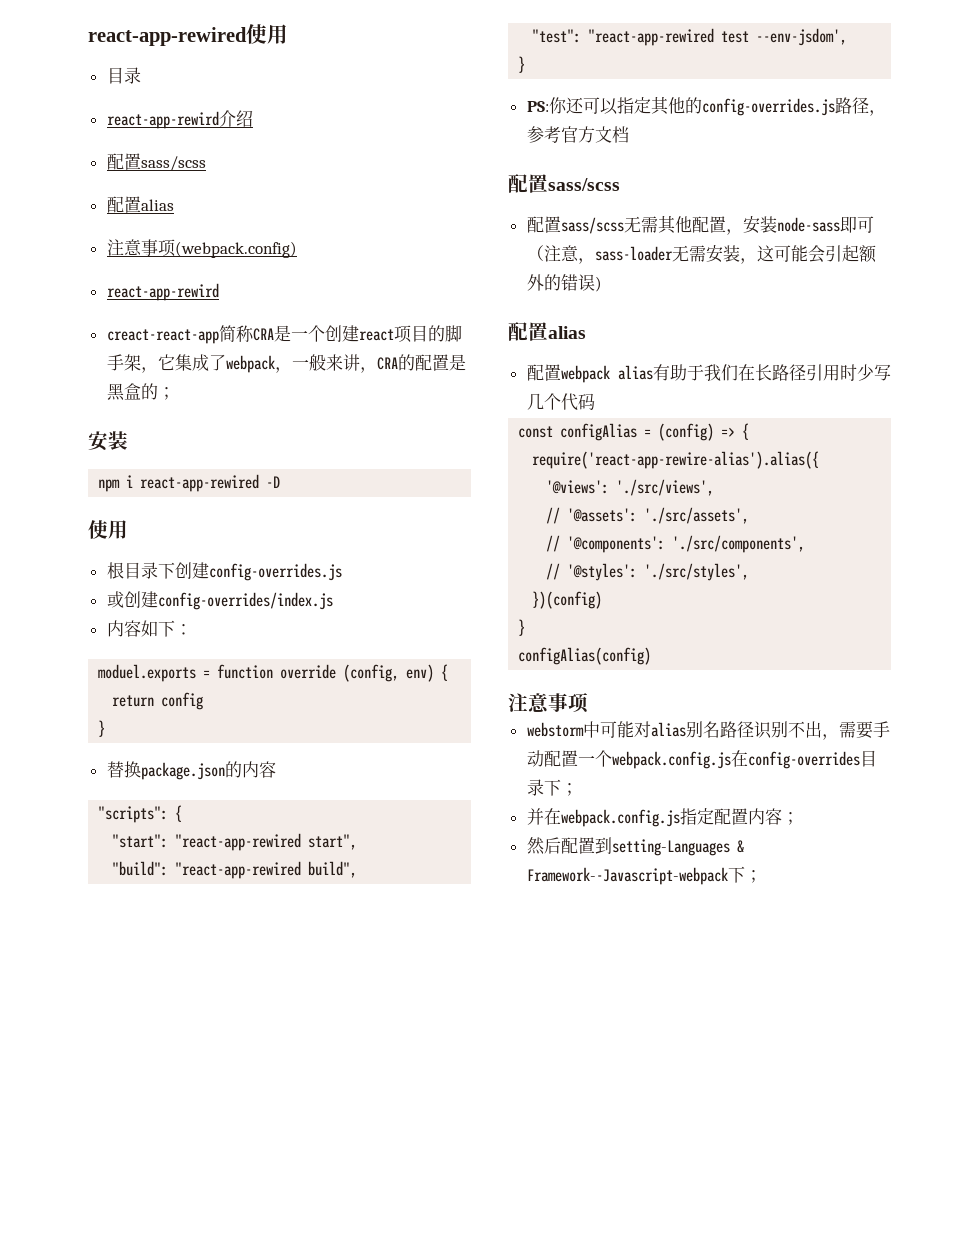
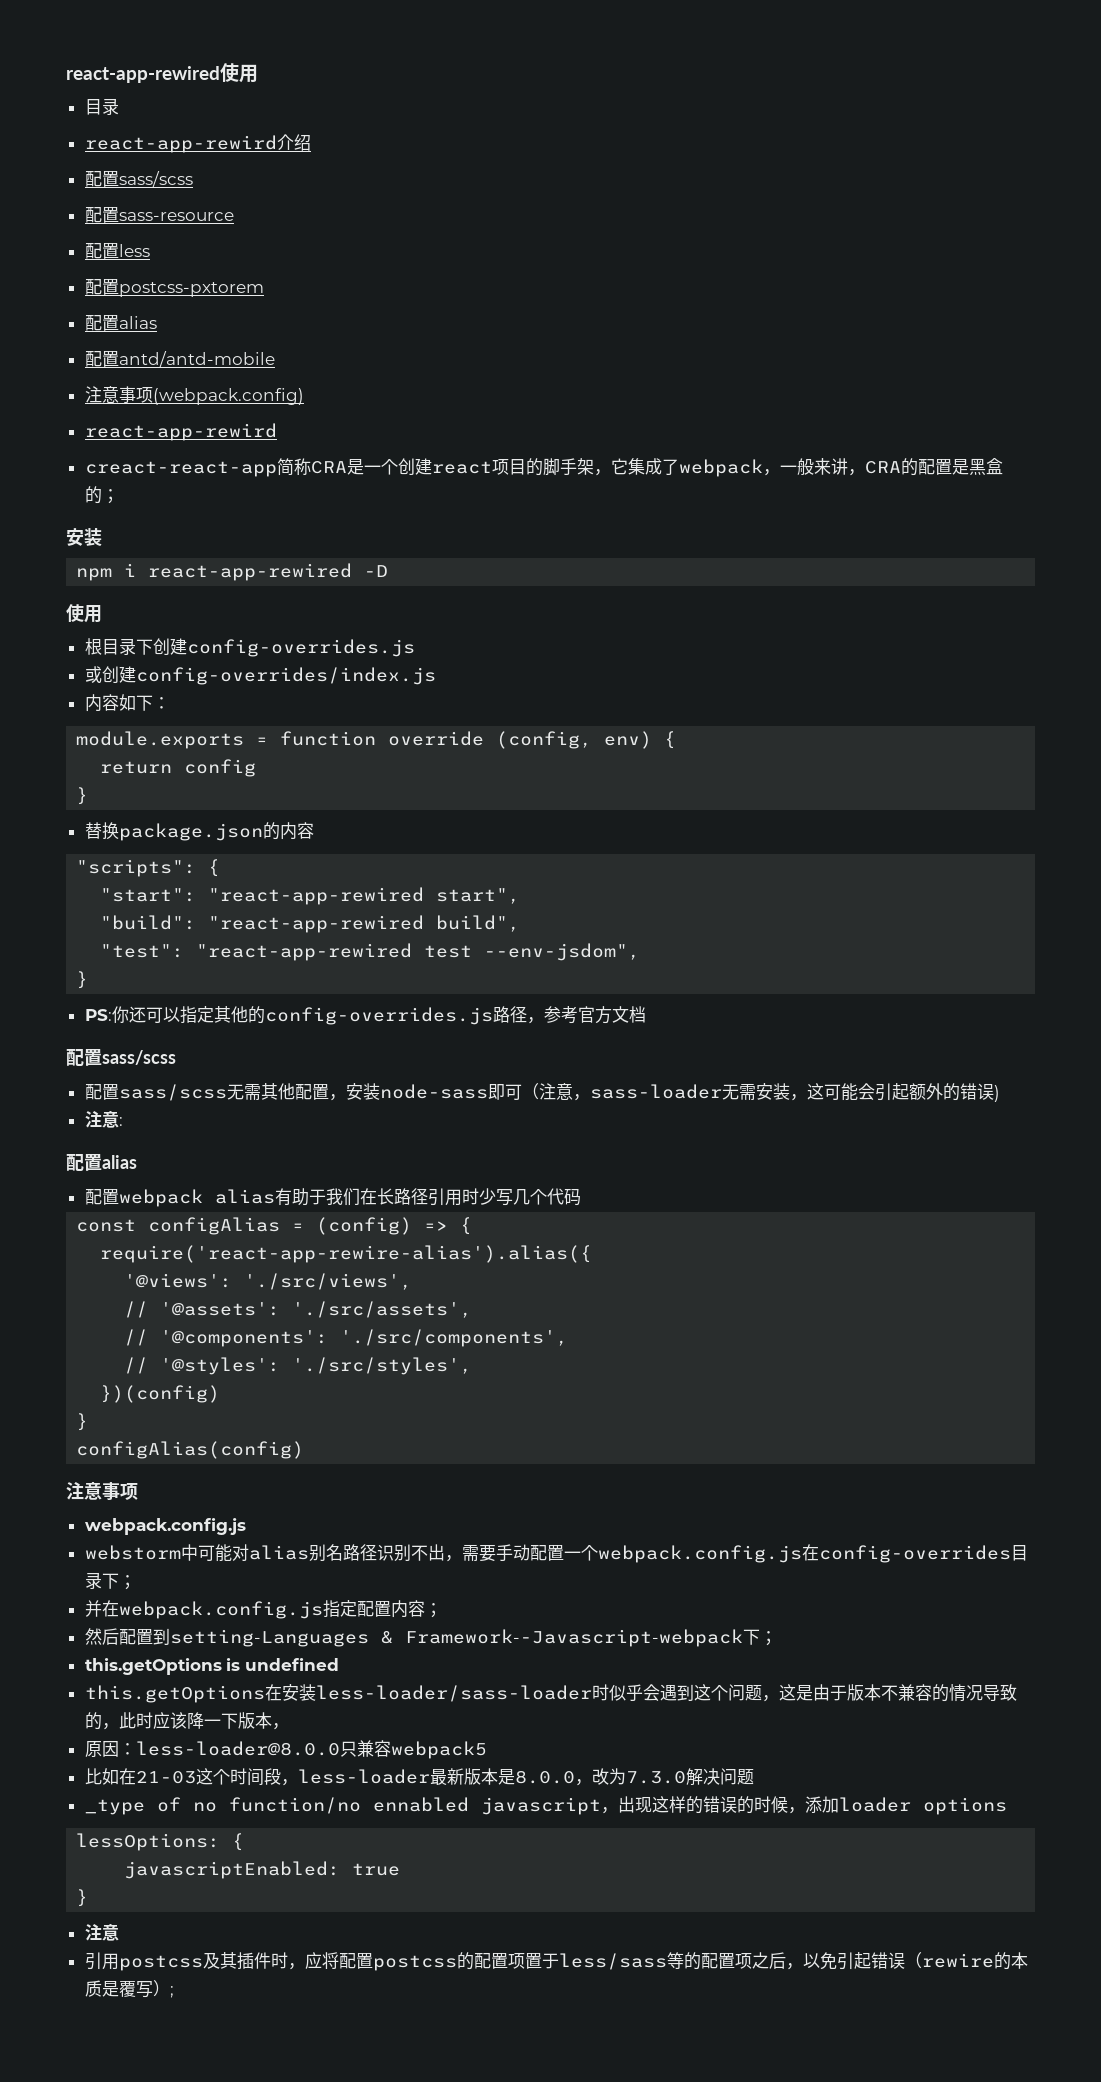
[106,196,174,213] // 配置alias -> [84,207,234,223] [84,243,150,259] [84,279,264,297] [84,315,157,331] [84,351,275,367] // 配置sass-resource // 配置less // 配置postcss-pxtorem // 配置alias // 配置antd/antd-mobile
[98,664,197,682] moduel.exports -> [76,731,245,749] module.exports
[756,28,848,46] --env-jsdom', -> [484,943,641,961] --env-jsdom",
(602, 284) none -> [84,1111,123,1128] // 注意:
(589, 703) none -> [84,1518,246,1535] // webpack.config.js
(762, 876) none -> [84,1658,339,1675] [84,1684,1017,1703] [84,1712,289,1730] [84,1740,487,1759] [84,1768,754,1786] [84,1796,1007,1815] [76,1833,245,1851] [124,1861,401,1879] [76,1889,89,1907] [84,1924,119,1941] [84,1952,1028,1971] [84,1980,174,1998] // this.getOptions is undefined // this.getOptions在安装less-loader/sass-loader时似乎会遇到这个问题，这是由于版本不兼容的情况导致的，此时应该降一下版本， // 原因：less-loader@8.0.0只兼容webpack5 // 比如在21-03这个时间段，less-loader最新版本是8.0.0，改为7.3.0解决问题 // _type of no function/no ennabled javascript，出现这样的错误的时候，添加loader options // lessOptions: { // javascriptEnabled: true // } // 注意 // 引用postcss及其插件时，应将配置postcss的配置项置于less/sass等的配置项之后，以免引起错误（rewire的本质是覆写）;

